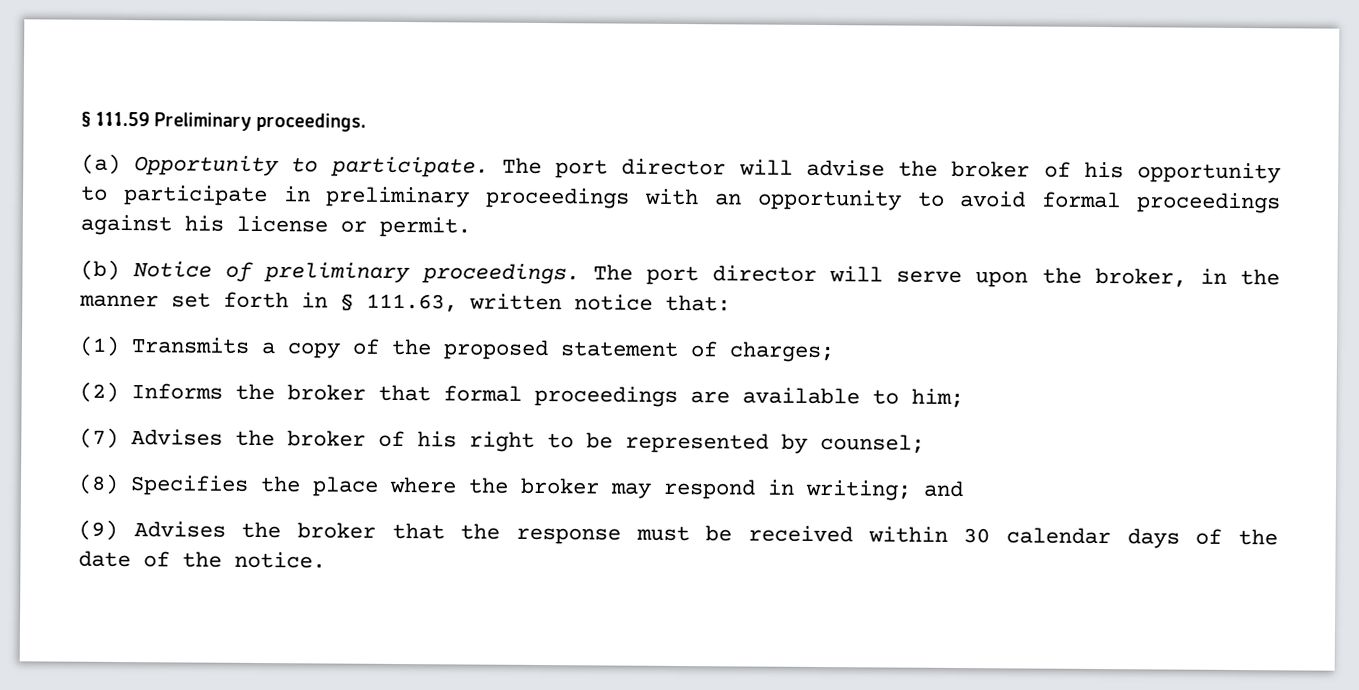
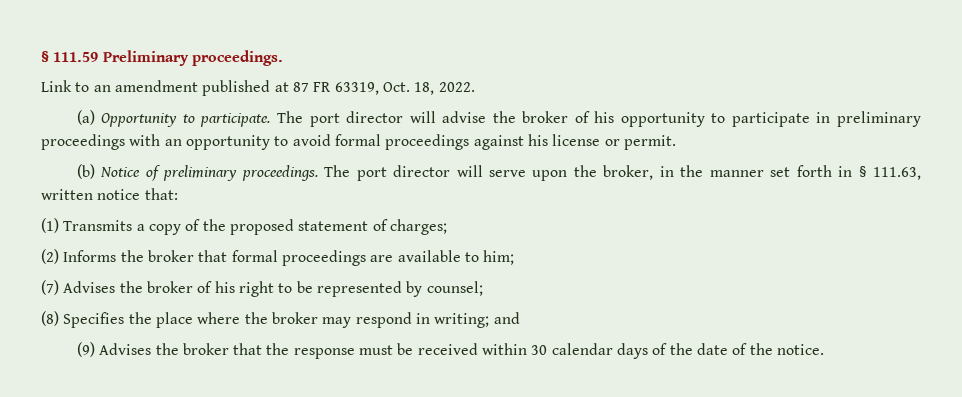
(367, 122) none -> [41,80,475,96] // Link to an amendment published at 87 FR 63319, Oct. 18, 2022.

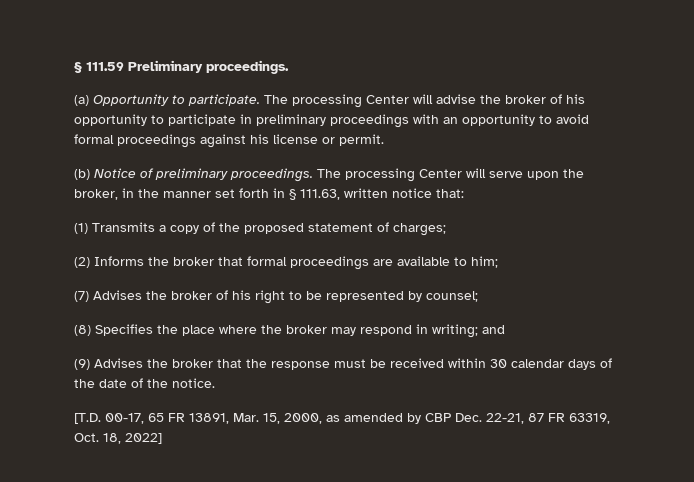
[41,80,475,96] // Link to an amendment published at 87 FR 63319, Oct. 18, 2022. -> (289, 67) none
[309,111,404,127] port director -> [292,94,409,108] processing Center
[356,165,451,181] port director -> [345,168,462,182] processing Center
(824, 349) none -> [74,413,610,424] [74,433,162,444] // [T.D. 00-17, 65 FR 13891, Mar. 15, 2000, as amended by CBP Dec. 22-21, 87 FR 63319, Oct. 18, 2022]

